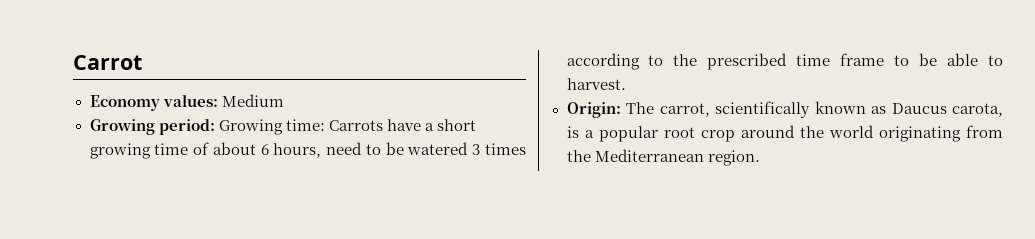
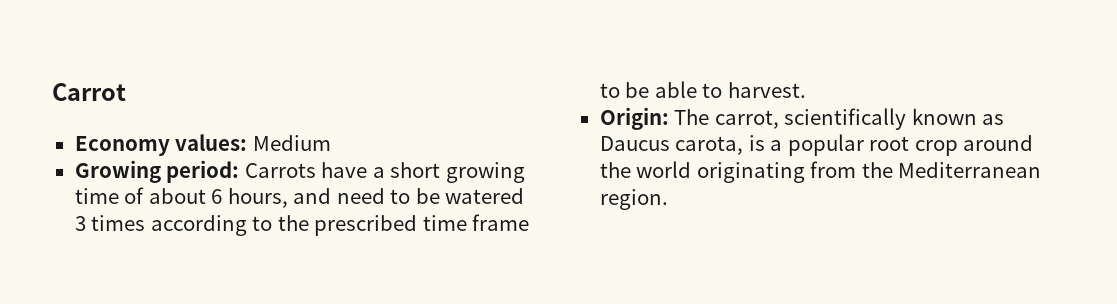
[218,119,325,135] Growing time: -> (240, 171) none
(322, 150) none -> [293,188,332,204] and

